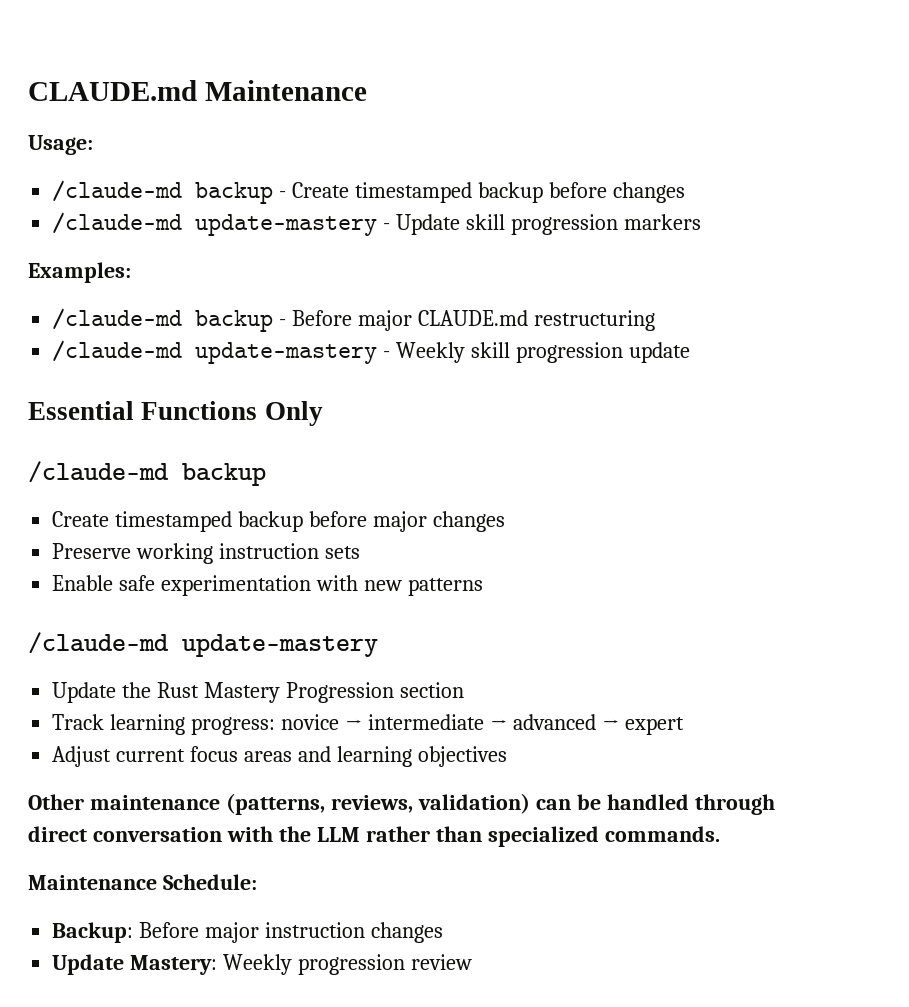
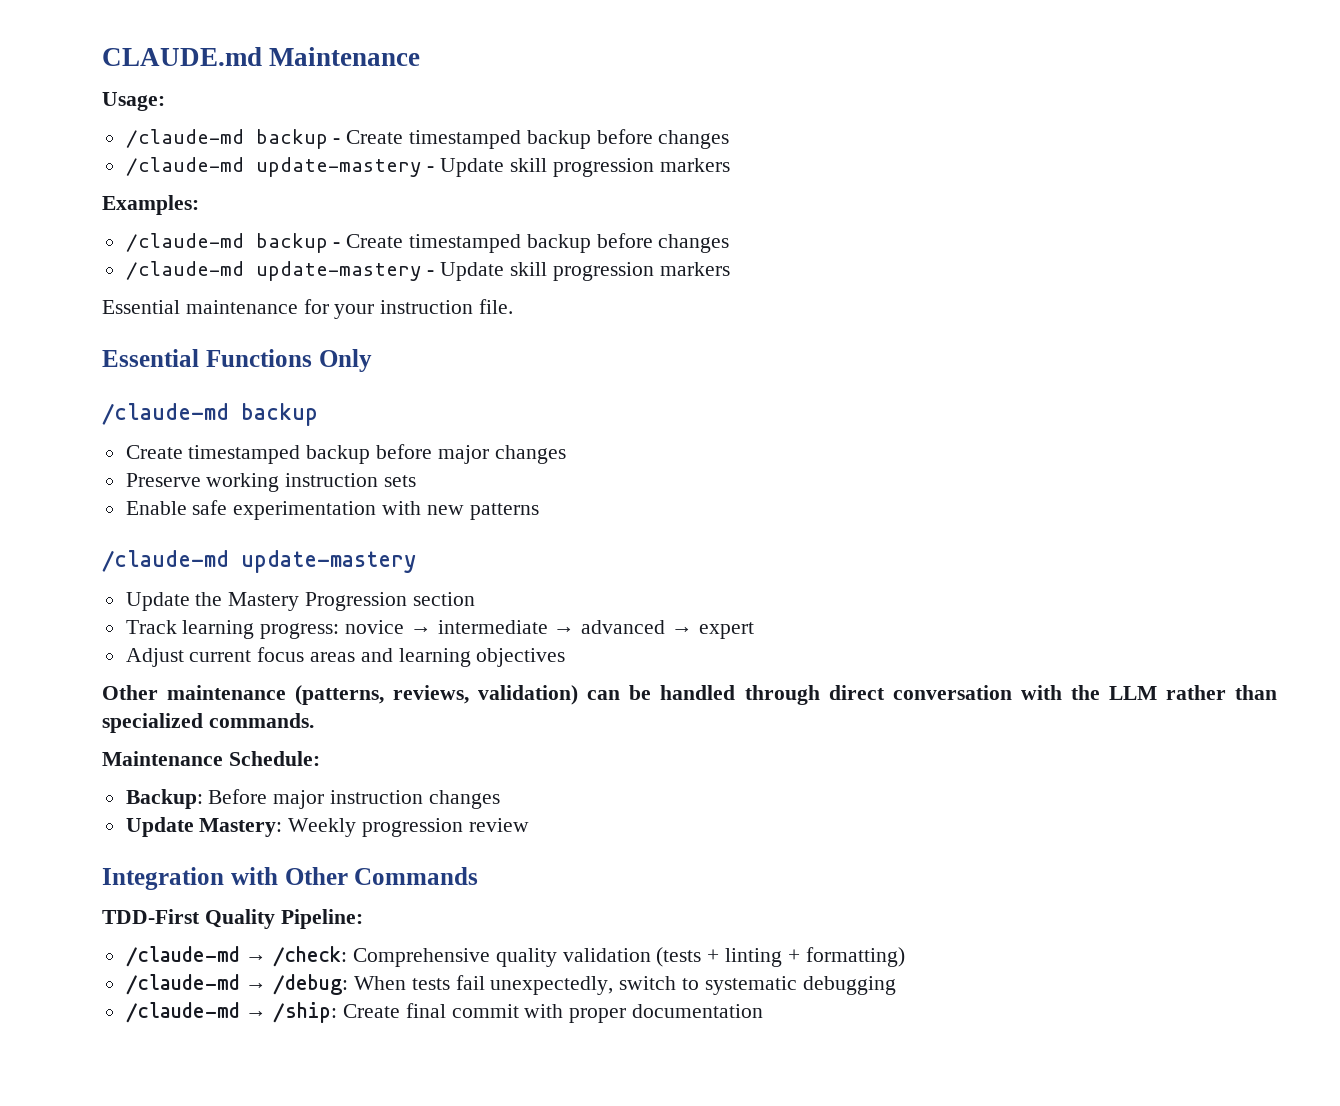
[292,310,655,331] [52,340,690,364] Before major CLAUDE.md restructuring // /claude-md update-mastery - Weekly skill progression update -> [346,233,730,253] [125,261,730,281] [102,299,514,319] Create timestamped backup before changes // /claude-md update-mastery - Update skill progression markers // Essential maintenance for your instruction file.
[157,682,200,698] Rust -> (223, 599) none
(472, 962) none -> [102,867,479,890] [102,909,363,929] [125,946,905,967] [125,974,896,995] [125,1002,764,1023] // Integration with Other Commands // TDD-First Quality Pipeline: // /claude-md → /check: Comprehensive quality validation (tests + linting + formatting) // /claude-md → /debug: When tests fail unexpectedly, switch to systematic debugging // /claude-md → /ship: Create final commit with proper documentation

